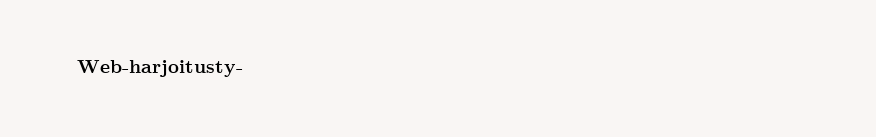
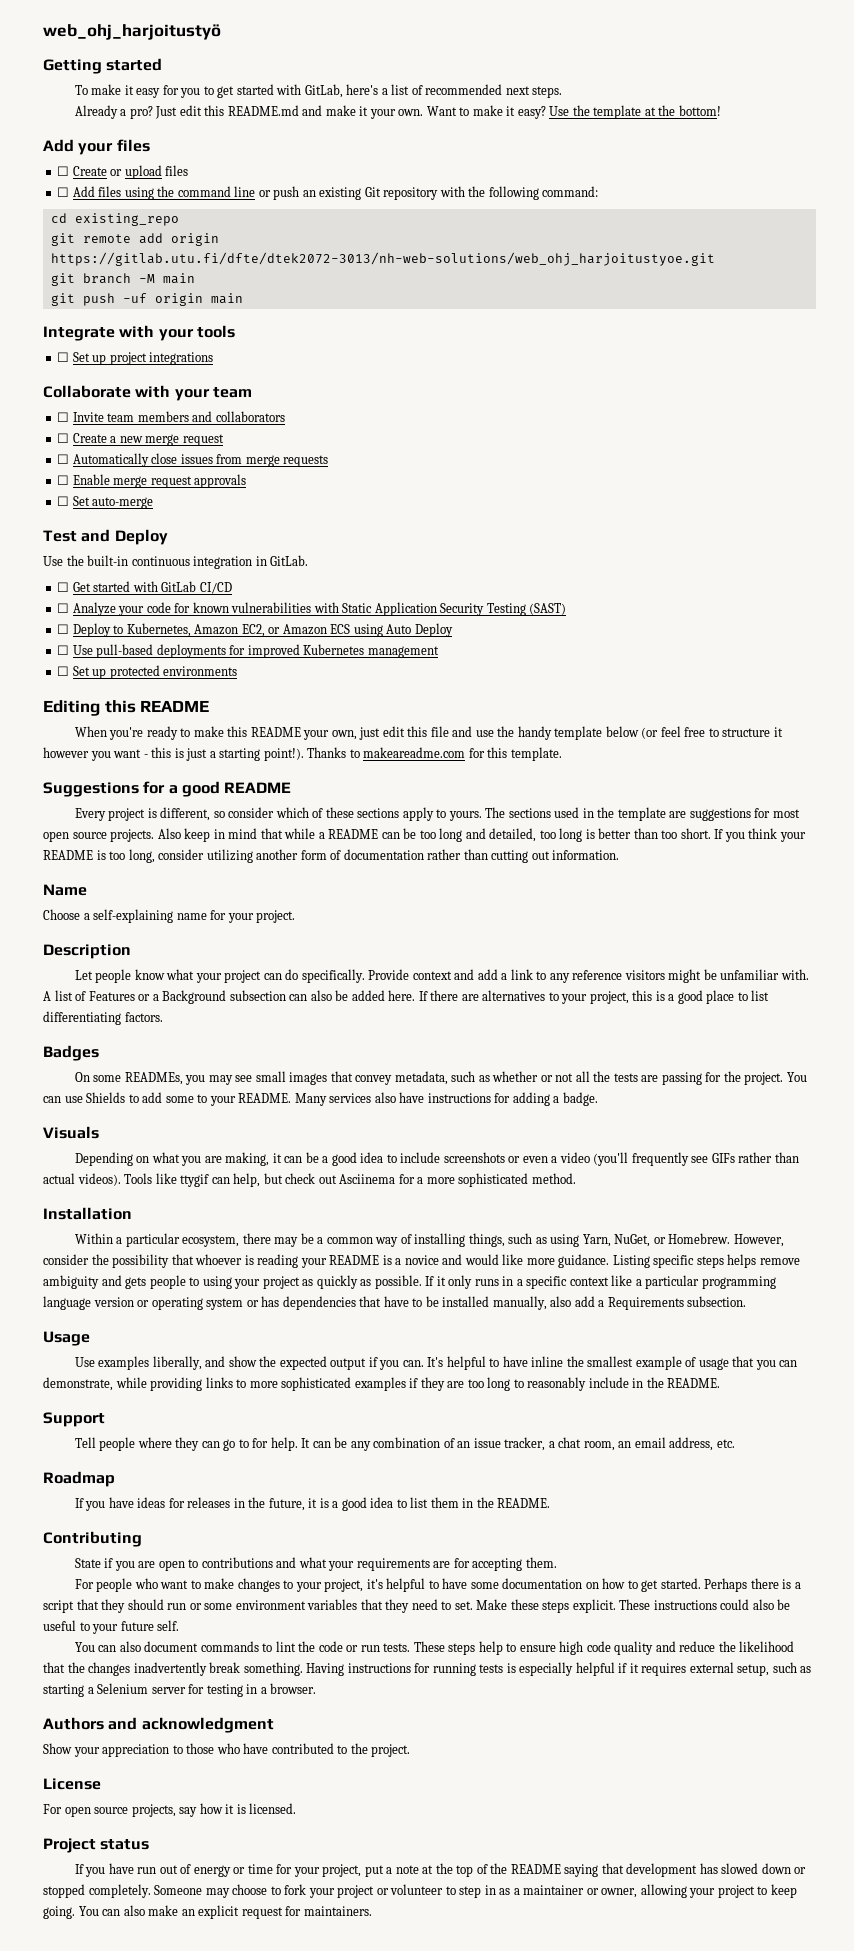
[77,60,243,77] Web-harjoitusty- -> [43,24,221,40] [43,58,163,74] [74,84,563,98] [74,105,721,119] [43,139,150,155] [57,165,189,179] [57,186,599,200] [50,213,179,226] [50,233,219,246] [50,252,715,266] [50,273,195,286] [50,293,243,306] [43,325,235,341] [57,352,214,365] [43,385,252,401] [57,411,285,422] [57,433,224,446] [57,453,329,467] [57,474,247,488] [57,496,154,509] [43,529,168,545] [43,555,309,569] [57,581,232,594] [57,602,567,616] [57,623,453,637] [57,644,439,658] [57,665,238,679] [43,700,210,716] [74,726,783,740] [43,747,562,761] [43,781,292,797] [74,807,800,821] [43,828,806,842] [43,849,620,863] [43,884,87,896] [43,909,296,923] [43,944,131,959] [74,969,809,983] [43,990,770,1004] [43,1011,163,1025] [43,1045,99,1061] [74,1071,807,1085] [43,1092,598,1106] [43,1126,99,1139] [74,1152,799,1166] [43,1173,576,1187] [43,1207,132,1220] [74,1233,784,1247] [43,1254,800,1268] [43,1275,776,1289] [43,1296,747,1310] [43,1331,90,1346] [74,1356,798,1370] [43,1377,721,1391] [43,1412,105,1427] [74,1437,735,1451] [43,1471,115,1487] [74,1497,551,1511] [43,1531,142,1547] [74,1557,557,1571] [74,1578,801,1592] [43,1599,791,1613] [43,1620,180,1634] [74,1641,795,1655] [43,1662,812,1676] [43,1683,317,1697] [43,1717,274,1733] [43,1743,411,1757] [43,1778,101,1790] [43,1803,297,1817] [43,1838,150,1853] [74,1863,807,1877] [43,1884,797,1898] [43,1905,372,1919] web_ohj_harjoitustyö // Getting started // To make it easy for you to get started with GitLab, here's a list of recommended next steps. // Already a pro? Just edit this README.md and make it your own. Want to make it easy? Use the template at the bottom! // Add your files // ☐ Create or upload files // ☐ Add files using the command line or push an existing Git repository with the following command: // cd existing_repo // git remote add origin https://gitlab.utu.fi/dfte/dtek2072-3013/nh-web-solutions/web_ohj_harjoitustyoe.git // git branch -M main // git push -uf origin main // Integrate with your tools // ☐ Set up project integrations // Collaborate with your team // ☐ Invite team members and collaborators // ☐ Create a new merge request // ☐ Automatically close issues from merge requests // ☐ Enable merge request approvals // ☐ Set auto-merge // Test and Deploy // Use the built-in continuous integration in GitLab. // ☐ Get started with GitLab CI/CD // ☐ Analyze your code for known vulnerabilities with Static Application Security Testing (SAST) // ☐ Deploy to Kubernetes, Amazon EC2, or Amazon ECS using Auto Deploy // ☐ Use pull-based deployments for improved Kubernetes management // ☐ Set up protected environments // Editing this README // When you're ready to make this README your own, just edit this file and use the handy template below (or feel free to structure it however you want - this is just a starting point!). Thanks to makeareadme.com for this template. // Suggestions for a good README // Every project is different, so consider which of these sections apply to yours. The sections used in the template are suggestions for most open source projects. Also keep in mind that while a README can be too long and detailed, too long is better than too short. If you think your README is too long, consider utilizing another form of documentation rather than cutting out information. // Name // Choose a self-explaining name for your project. // Description // Let people know what your project can do specifically. Provide context and add a link to any reference visitors might be unfamiliar with. A list of Features or a Background subsection can also be added here. If there are alternatives to your project, this is a good place to list differentiating factors. // Badges // On some READMEs, you may see small images that convey metadata, such as whether or not all the tests are passing for the project. You can use Shields to add some to your README. Many services also have instructions for adding a badge. // Visuals // Depending on what you are making, it can be a good idea to include screenshots or even a video (you'll frequently see GIFs rather than actual videos). Tools like ttygif can help, but check out Asciinema for a more sophisticated method. // Installation // Within a particular ecosystem, there may be a common way of installing things, such as using Yarn, NuGet, or Homebrew. However, consider the possibility that whoever is reading your README is a novice and would like more guidance. Listing specific steps helps remove ambiguity and gets people to using your project as quickly as possible. If it only runs in a specific context like a particular programming language version or operating system or has dependencies that have to be installed manually, also add a Requirements subsection. // Usage // Use examples liberally, and show the expected output if you can. It's helpful to have inline the smallest example of usage that you can demonstrate, while providing links to more sophisticated examples if they are too long to reasonably include in the README. // Support // Tell people where they can go to for help. It can be any combination of an issue tracker, a chat room, an email address, etc. // Roadmap // If you have ideas for releases in the future, it is a good idea to list them in the README. // Contributing // State if you are open to contributions and what your requirements are for accepting them. // For people who want to make changes to your project, it's helpful to have some documentation on how to get started. Perhaps there is a script that they should run or some environment variables that they need to set. Make these steps explicit. These instructions could also be useful to your future self. // You can also document commands to lint the code or run tests. These steps help to ensure high code quality and reduce the likelihood that the changes inadvertently break something. Having instructions for running tests is especially helpful if it requires external setup, such as starting a Selenium server for testing in a browser. // Authors and acknowledgment // Show your appreciation to those who have contributed to the project. // License // For open source projects, say how it is licensed. // Project status // If you have run out of energy or time for your project, put a note at the top of the README saying that development has slowed down or stopped completely. Someone may choose to fork your project or volunteer to step in as a maintainer or owner, allowing your project to keep going. You can also make an explicit request for maintainers.

